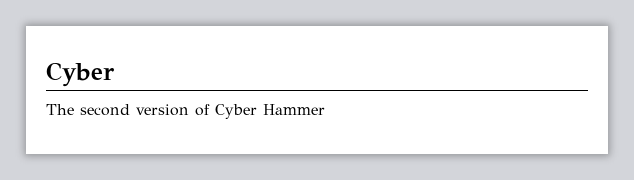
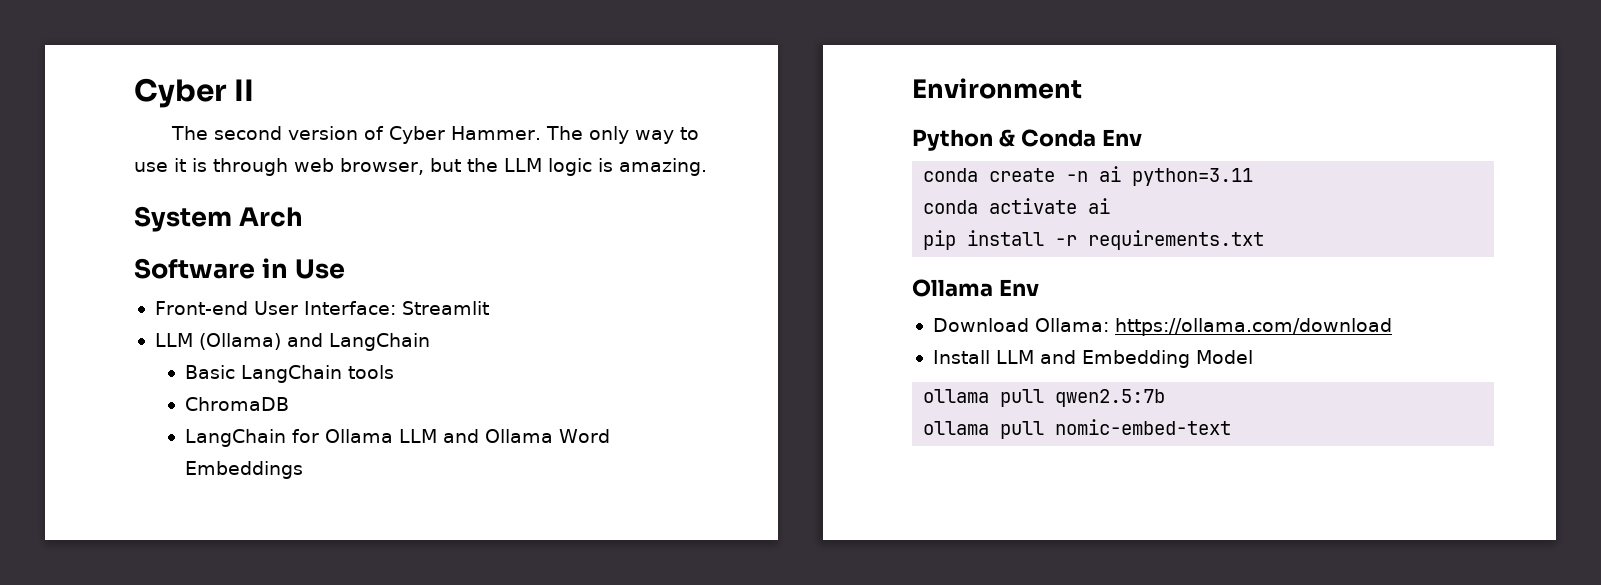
[46,62,115,87] Cyber -> [134,78,254,108] Cyber II
[263,104,325,115] Hammer -> [450,126,699,144] [134,158,707,176] [134,206,303,232] [134,258,345,279] [154,301,489,315] [154,333,430,351] [184,365,394,383] [184,397,289,411] [184,429,610,447] [184,461,303,479] [912,78,1082,99] [912,129,1142,151] [923,166,1254,186] [923,198,1111,214] [923,230,1265,250] [912,279,1039,297] [932,318,1392,336] [932,350,1253,368] [923,389,1166,407] [923,419,1232,439] Hammer. The only way to use it is through web browser, but the LLM logic is amazing. // System Arch // Software in Use // Front-end User Interface: Streamlit // LLM (Ollama) and LangChain // Basic LangChain tools // ChromaDB // LangChain for Ollama LLM and Ollama Word Embeddings // Environment // Python & Conda Env // conda create -n ai python=3.11 // conda activate ai // pip install -r requirements.txt // Ollama Env // Download Ollama: https://ollama.com/download // Install LLM and Embedding Model // ollama pull qwen2.5:7b // ollama pull nomic-embed-text

